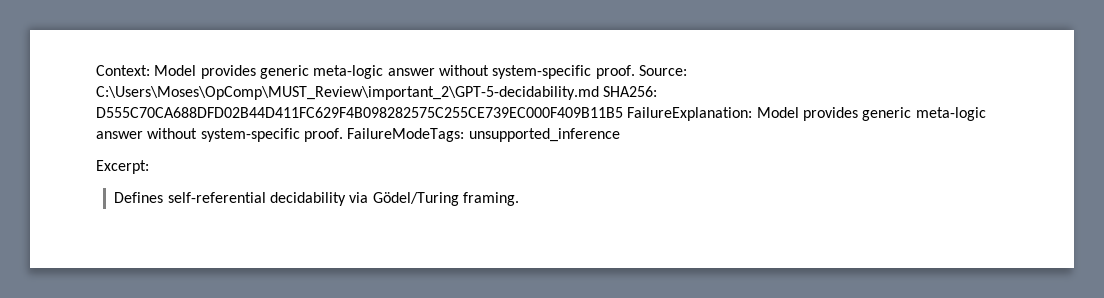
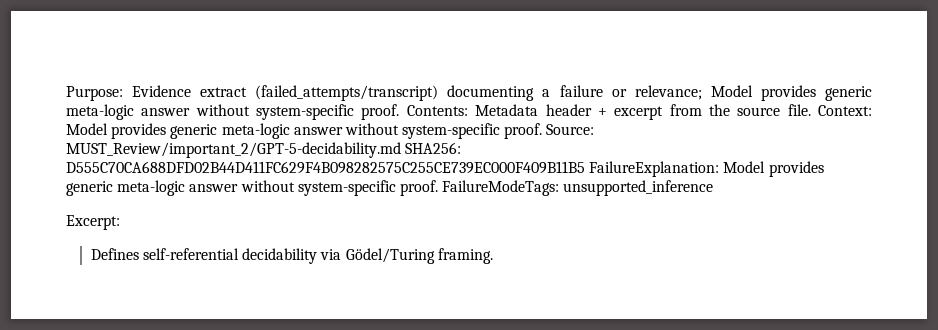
(96, 70) none -> [66,85,873,101] [66,104,811,120] Purpose: Evidence extract (failed_attempts/transcript) documenting a failure or relevance; Model provides generic meta-logic answer without system-specific proof. Contents: Metadata header + excerpt from the source file.
[96,86,599,100] C:\Users\Moses\OpComp\MUST_Review\important_2\GPT-5-decidability.md -> [66,142,401,158] MUST_Review/important_2/GPT-5-decidability.md

